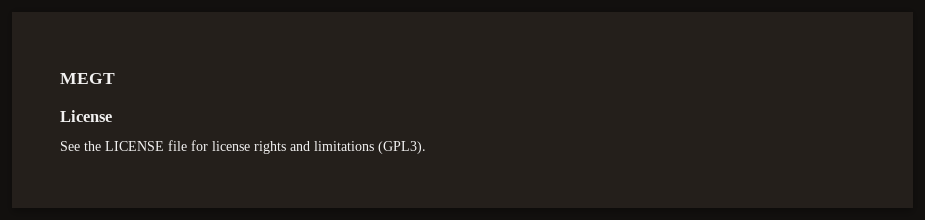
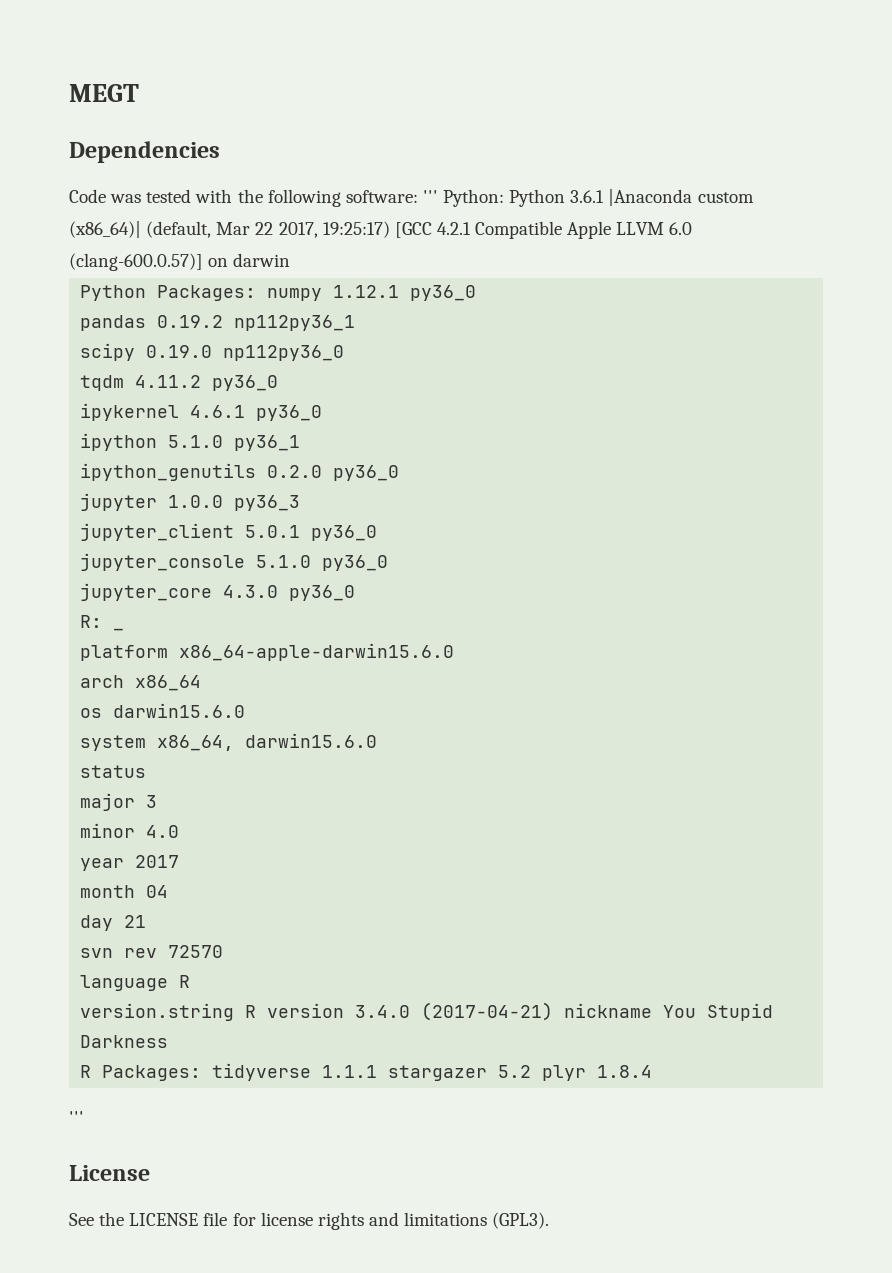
(115, 78) none -> [69,141,220,163] [69,189,754,207] [69,221,693,239] [69,253,291,271] [80,285,477,301] [80,315,356,331] [80,343,345,361] [80,375,279,391] [80,403,323,421] [80,433,301,451] [80,463,400,481] [80,493,301,511] [80,523,378,541] [80,553,389,571] [80,583,356,601] [80,615,103,628] [113,628,125,631] [80,643,455,661] [80,675,202,691] [80,703,246,718] [80,733,378,751] [80,765,147,778] [80,793,158,811] [80,823,180,838] [80,855,180,871] [80,885,169,898] [80,915,147,931] [80,945,224,958] [80,975,191,991] [80,1002,774,1021] [80,1035,169,1048] [80,1063,653,1081] [69,1111,84,1124] // Dependencies // Code was tested with the following software: ''' Python: Python 3.6.1 |Anaconda custom (x86_64)| (default, Mar 22 2017, 19:25:17) [GCC 4.2.1 Compatible Apple LLVM 6.0 (clang-600.0.57)] on darwin // Python Packages: numpy 1.12.1 py36_0 // pandas 0.19.2 np112py36_1 // scipy 0.19.0 np112py36_0 // tqdm 4.11.2 py36_0 // ipykernel 4.6.1 py36_0 // ipython 5.1.0 py36_1 // ipython_genutils 0.2.0 py36_0 // jupyter 1.0.0 py36_3 // jupyter_client 5.0.1 py36_0 // jupyter_console 5.1.0 py36_0 // jupyter_core 4.3.0 py36_0 // R: _ // platform x86_64-apple-darwin15.6.0 // arch x86_64 // os darwin15.6.0 // system x86_64, darwin15.6.0 // status // major 3 // minor 4.0 // year 2017 // month 04 // day 21 // svn rev 72570 // language R // version.string R version 3.4.0 (2017-04-21) nickname You Stupid Darkness // R Packages: tidyverse 1.1.1 stargazer 5.2 plyr 1.8.4 // '''

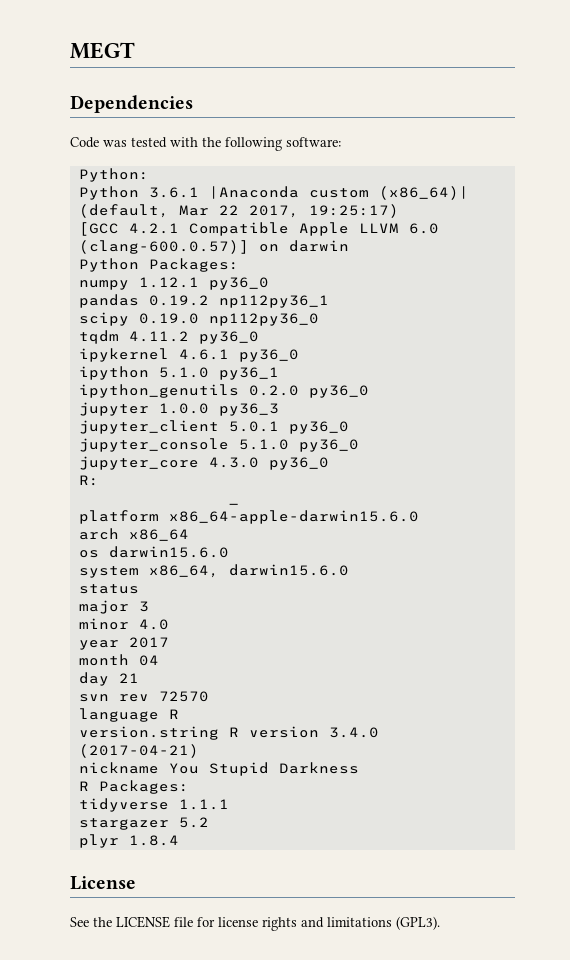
[422,190,438,203] ''' -> (341, 142) //
(505, 198) none -> (149, 175) //
(390, 229) none -> (399, 211) //
(257, 293) none -> (239, 265) //
(103, 621) none -> (99, 480) //
(554, 1011) none -> (199, 751) //
(202, 1073) none -> (189, 787) //
(378, 1071) none -> (229, 804) //
(532, 1071) none -> (209, 822) //
[69,1111,84,1124] // ''' -> (179, 840) none

